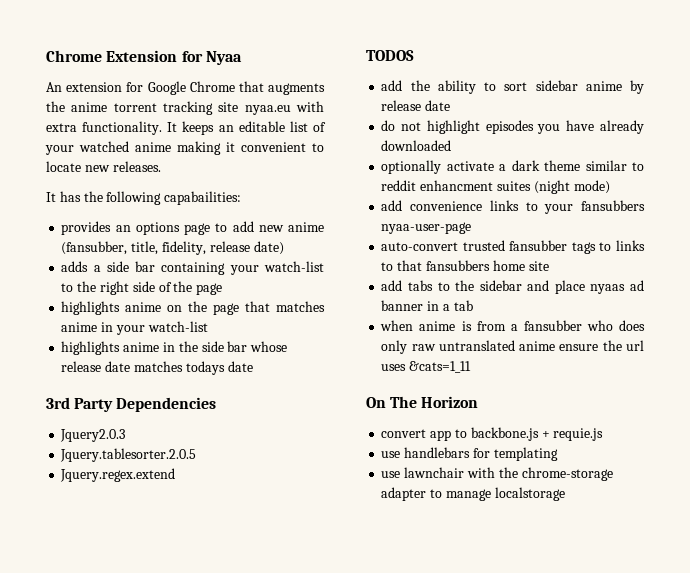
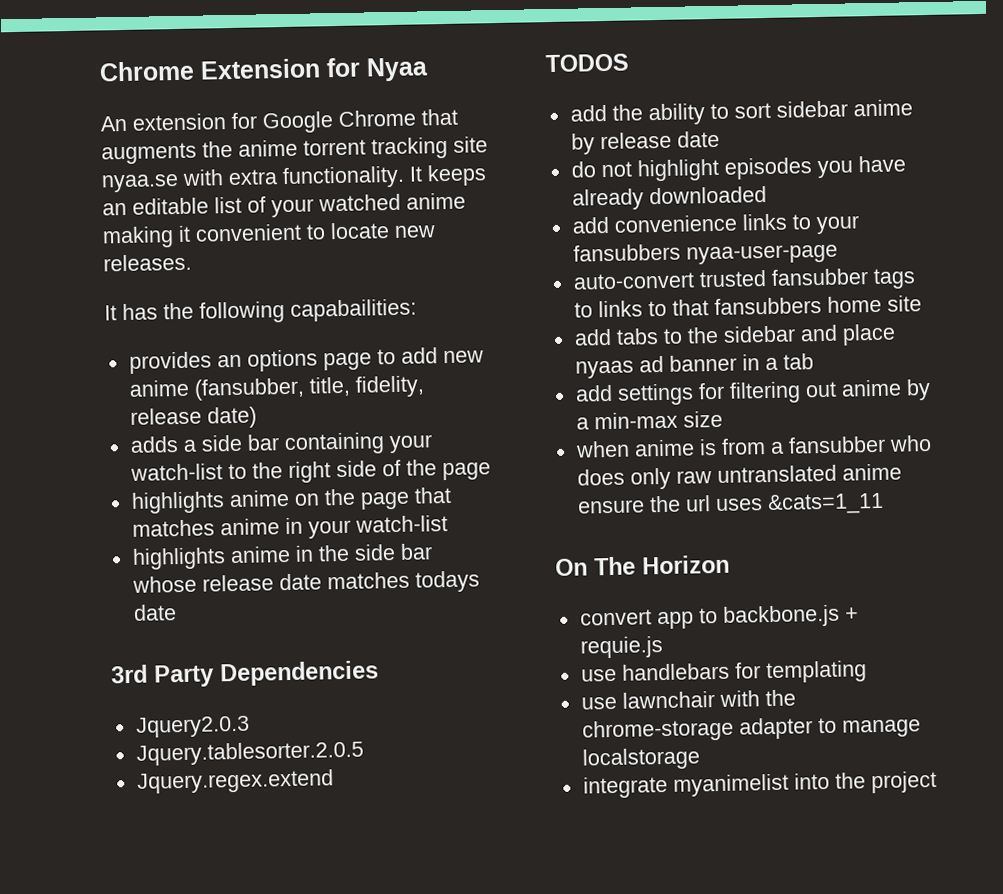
[244,105,291,115] nyaa.eu -> [101,173,179,193] nyaa.se
[381,160,644,174] [381,180,610,194] // optionally activate a dark theme similar to reddit enhancment suites (night mode) -> (767, 195) none
(473, 305) none -> [574,378,931,406] [575,410,723,430] // add settings for filtering out anime by a min-max size
(565, 494) none -> [582,770,937,799] // integrate myanimelist into the project

